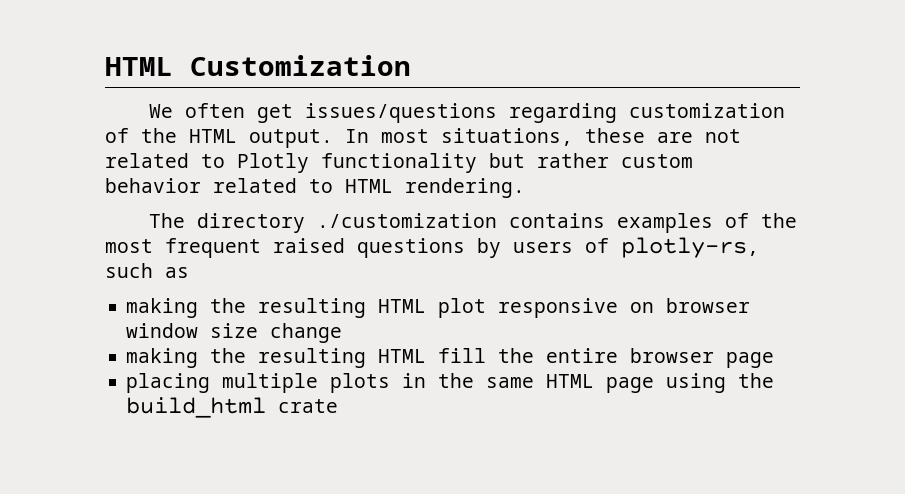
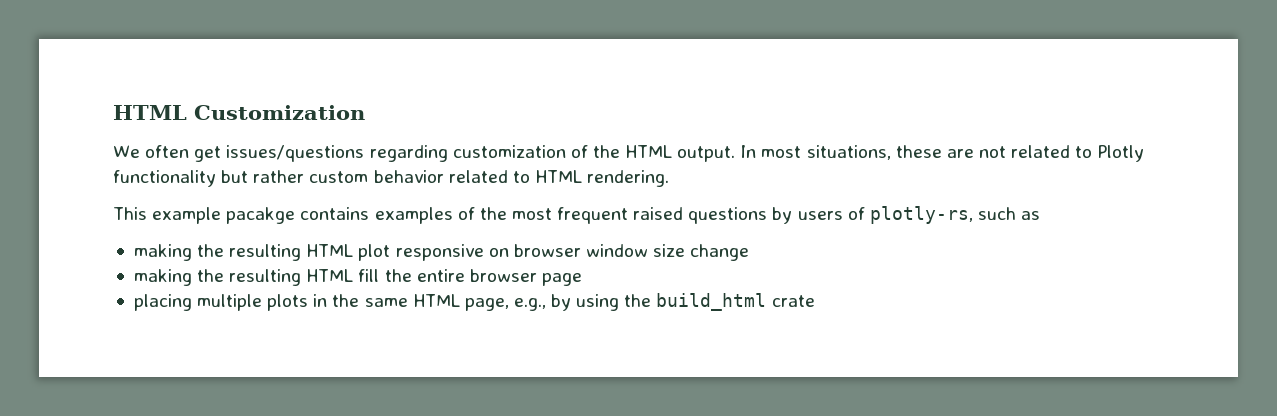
[148,213,497,233] The directory ./customization -> [113,207,296,224] This example pacakge
[606,377,655,393] page -> [464,294,572,311] page, e.g., by

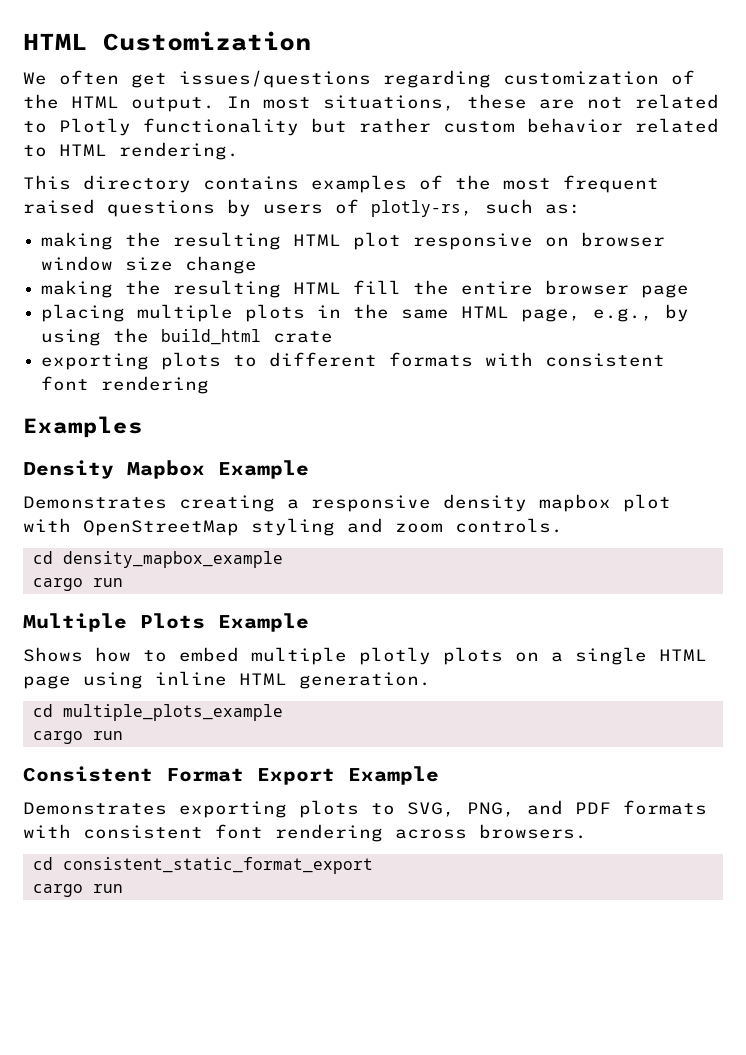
[152,207,296,224] example pacakge -> [83,175,191,193] directory
[1021,211,1041,220] as -> [545,204,581,214] as:
(815, 301) none -> [41,352,666,370] [41,376,210,394] [23,416,143,438] [23,460,309,479] [23,494,671,512] [23,518,563,536] [32,551,283,568] [32,578,123,591] [23,613,309,632] [23,647,707,665] [23,671,431,689] [32,704,283,721] [32,731,123,744] [23,766,439,785] [23,800,707,818] [23,824,587,842] [32,857,373,874] [32,884,123,897] // exporting plots to different formats with consistent font rendering // Examples // Density Mapbox Example // Demonstrates creating a responsive density mapbox plot with OpenStreetMap styling and zoom controls. // cd density_mapbox_example // cargo run // Multiple Plots Example // Shows how to embed multiple plotly plots on a single HTML page using inline HTML generation. // cd multiple_plots_example // cargo run // Consistent Format Export Example // Demonstrates exporting plots to SVG, PNG, and PDF formats with consistent font rendering across browsers. // cd consistent_static_format_export // cargo run

